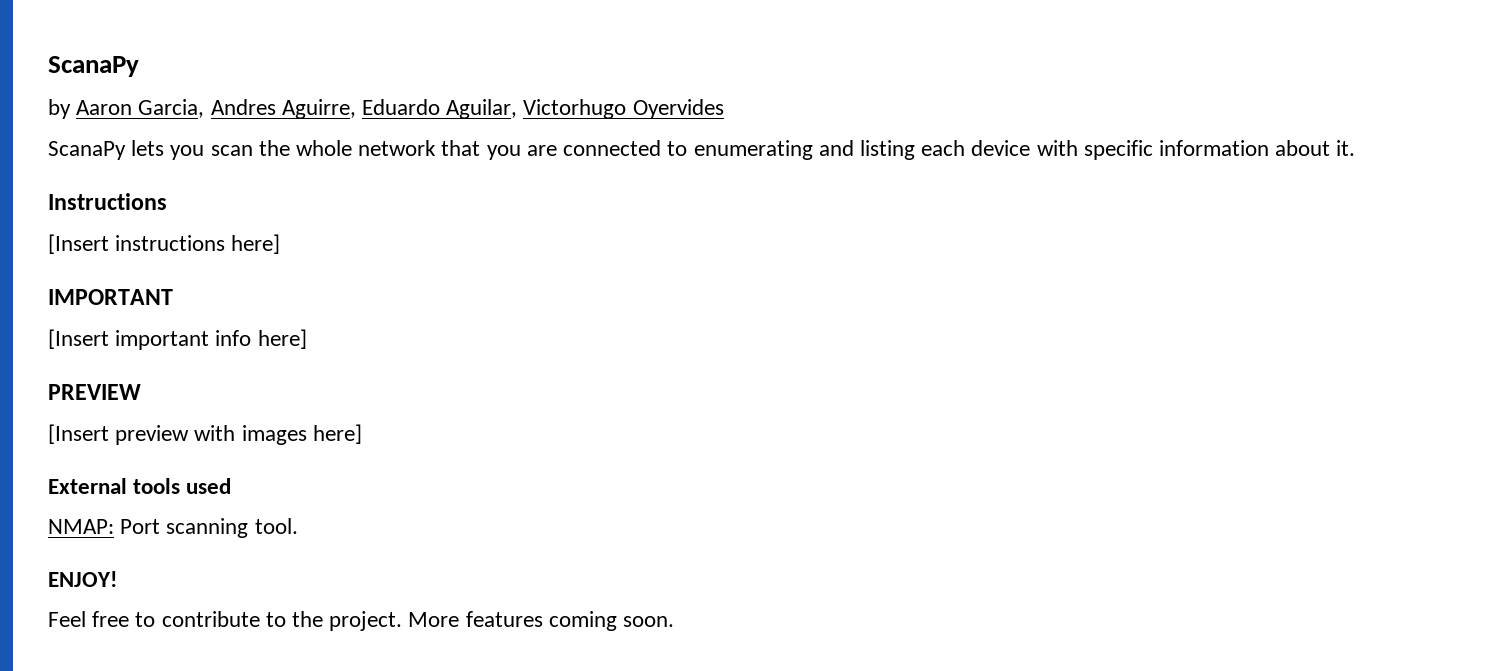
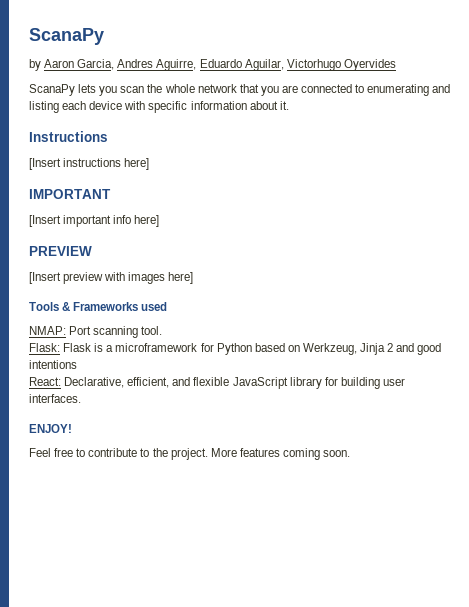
[48,478,181,494] External tools -> [29,302,139,311] Tools & Frameworks
(298, 526) none -> [29,343,442,355] [29,360,77,369] [29,377,405,389] [29,394,81,403] // Flask: Flask is a microframework for Python based on Werkzeug, Jinja 2 and good intentions // React: Declarative, efficient, and flexible JavaScript library for building user interfaces.

